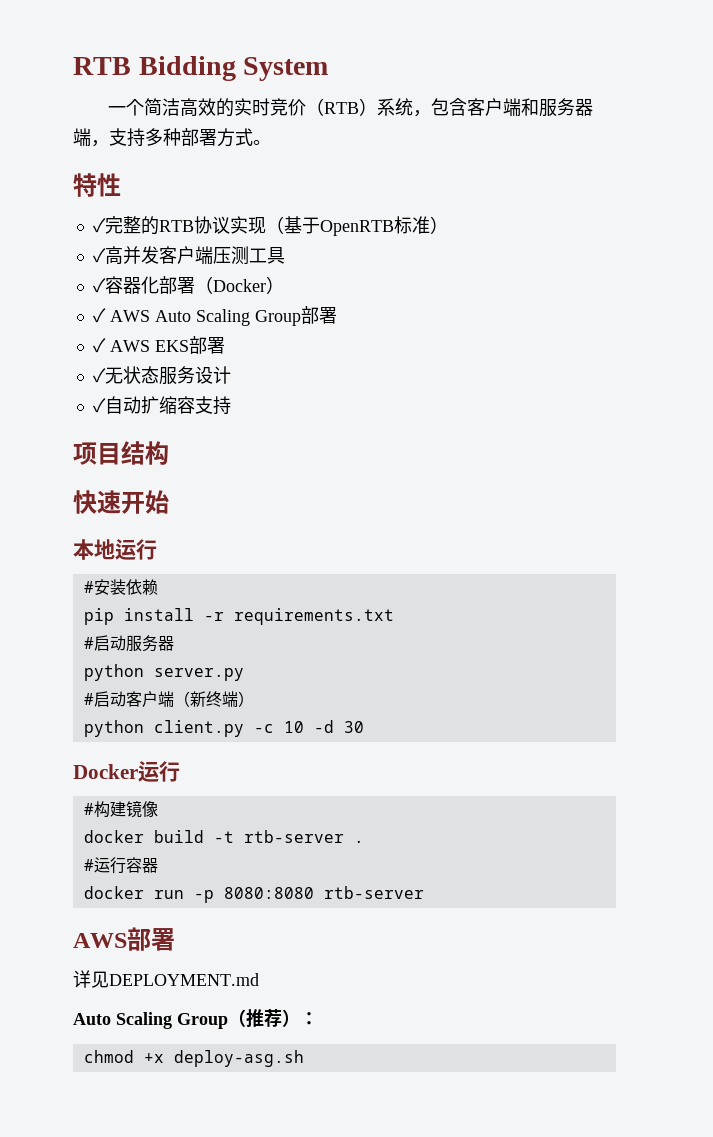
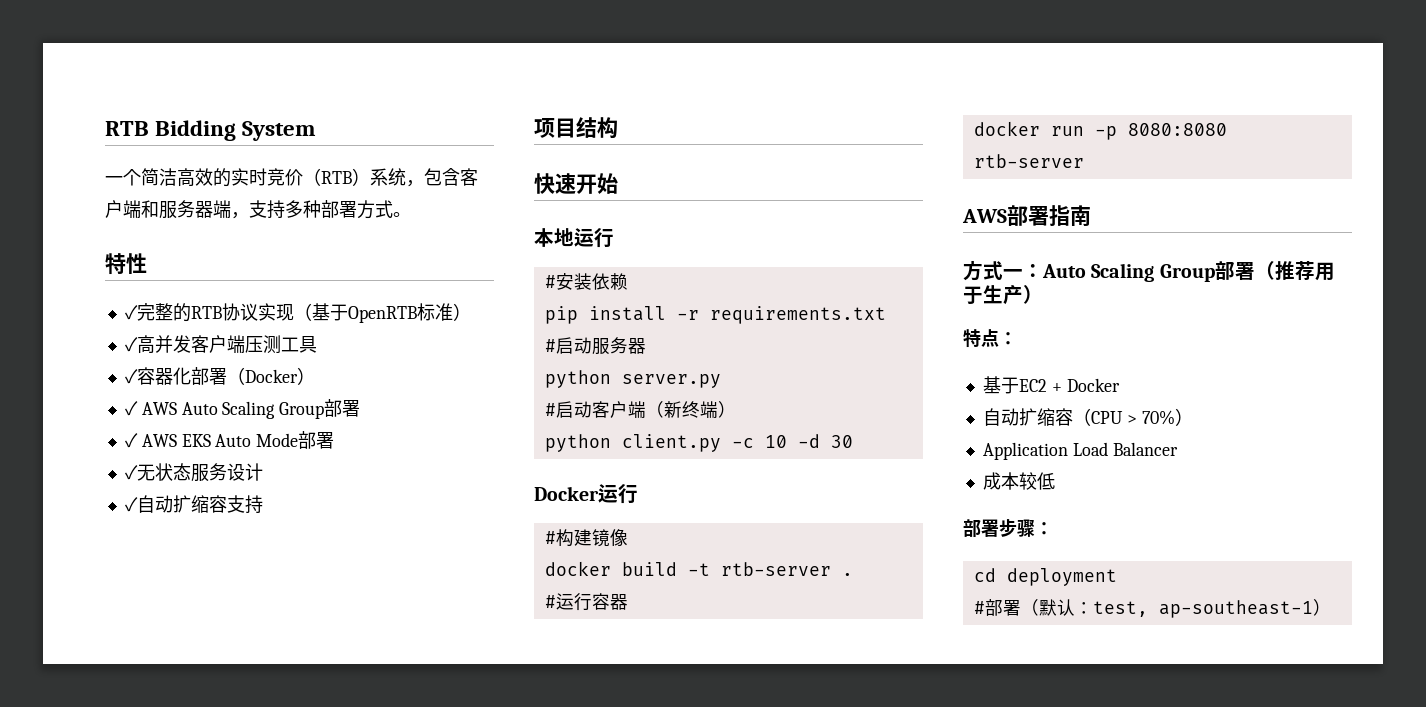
(189, 346) none -> [215,433,299,447] Auto Mode
[73,970,259,988] [73,1009,318,1029] [83,1050,304,1067] // 详见DEPLOYMENT.md // Auto Scaling Group（推荐）： // chmod +x deploy-asg.sh -> [1049,205,1091,226] [963,260,1335,282] [963,285,1043,305] [963,329,1017,348] [982,376,1120,394] [982,408,1193,426] [982,442,1178,460] [982,472,1055,490] [963,519,1053,538] [973,568,1117,586] [973,599,1331,618] 指南 // 方式一：Auto Scaling Group部署（推荐用于生产） // 特点： // 基于EC2 + Docker // 自动扩缩容（CPU > 70%） // Application Load Balancer // 成本较低 // 部署步骤： // cd deployment // #部署（默认：test, ap-southeast-1）

